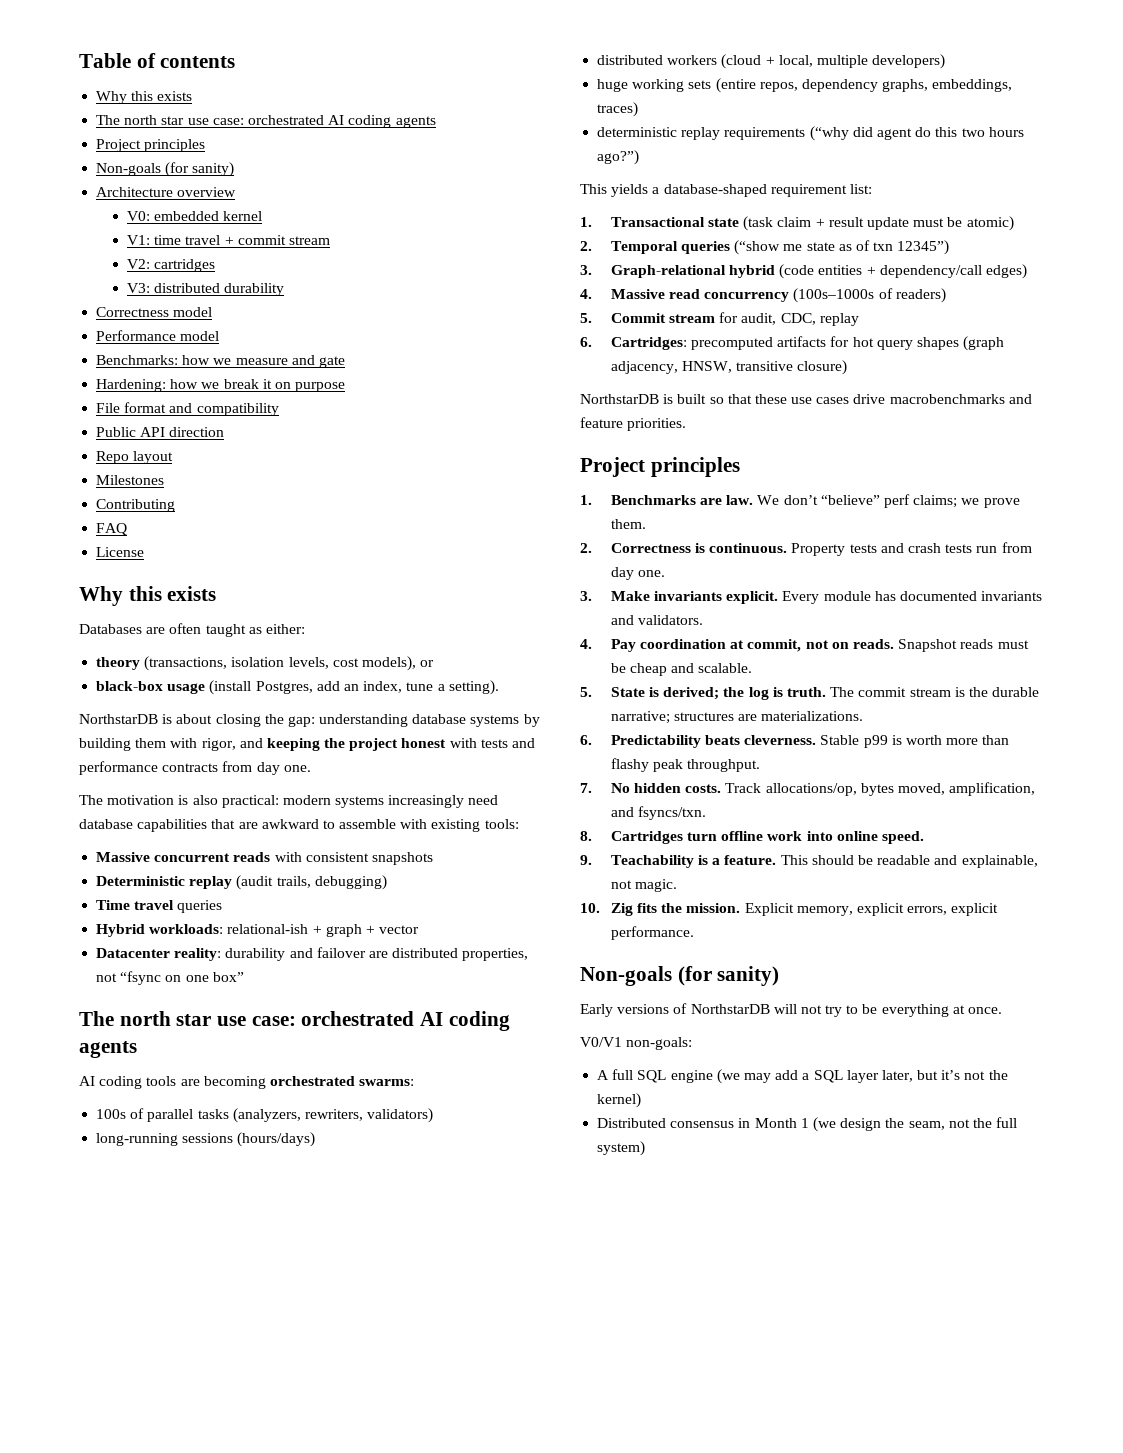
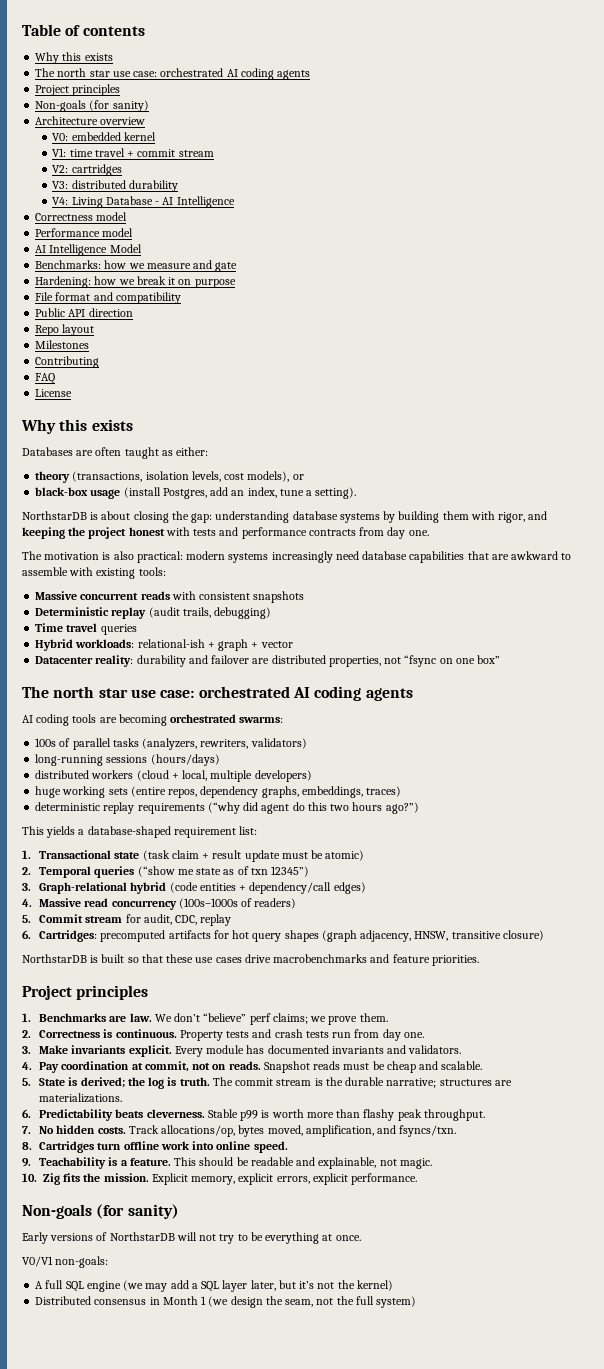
(285, 289) none -> [52,196,235,208] // V4: Living Database - AI Intelligence
(220, 336) none -> [35,244,142,256] // AI Intelligence Model

